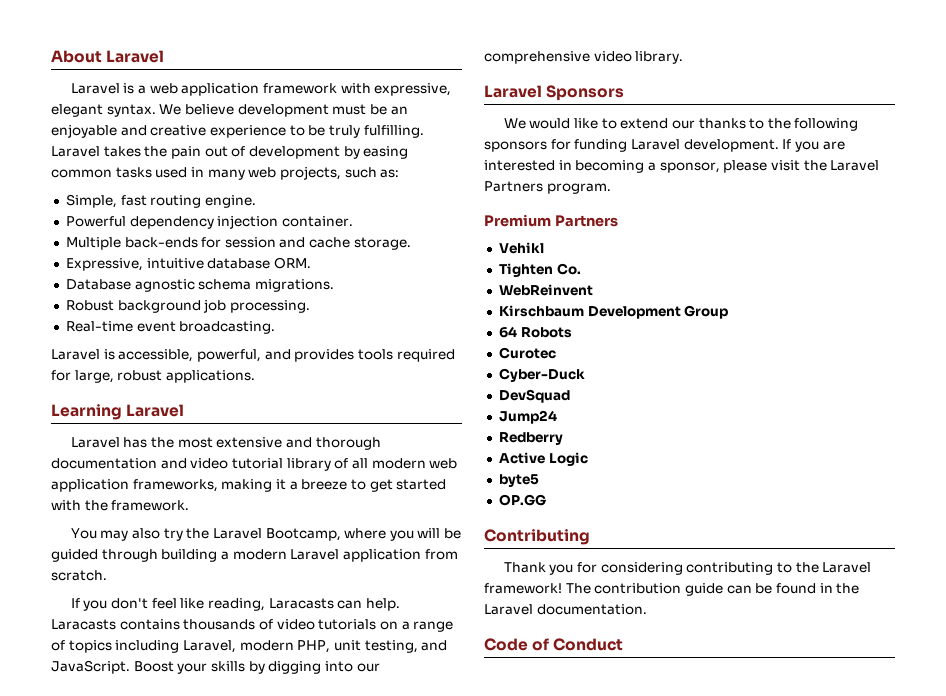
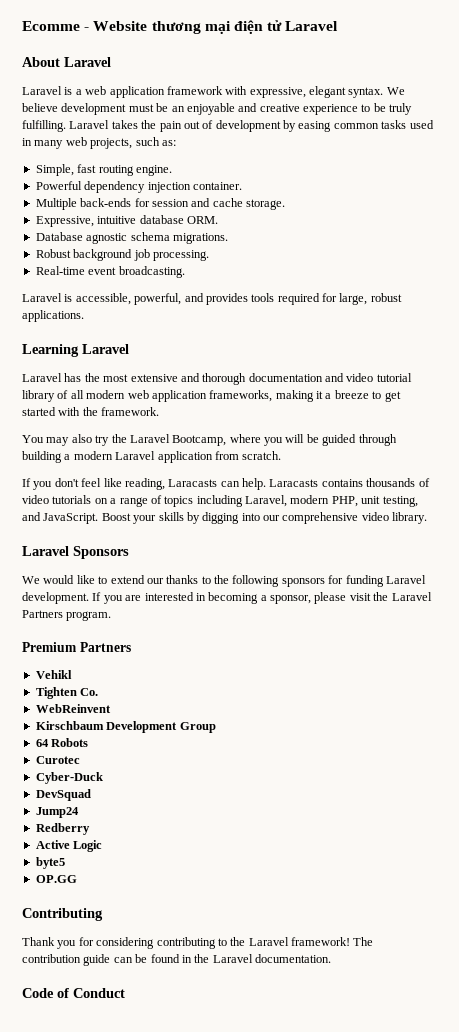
(51, 56) none -> [22,20,339,34] Ecomme - Website thương mại điện tử Laravel //

